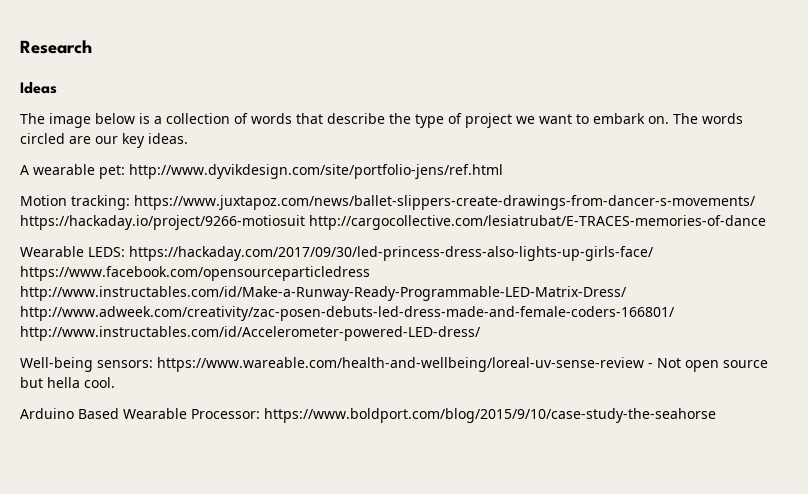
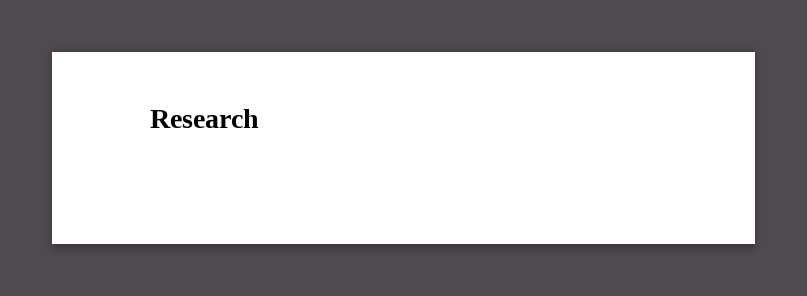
[20,82,57,94] [20,113,743,128] [20,133,188,148] [20,164,503,179] [20,195,756,210] [20,215,766,230] [20,246,654,261] [20,266,370,281] [20,286,627,301] [20,306,675,321] [20,326,481,341] [20,357,768,372] [20,377,115,388] [20,408,716,423] // Ideas // The image below is a collection of words that describe the type of project we want to embark on. The words circled are our key ideas. // A wearable pet: http://www.dyvikdesign.com/site/portfolio-jens/ref.html // Motion tracking: https://www.juxtapoz.com/news/ballet-slippers-create-drawings-from-dancer-s-movements/ https://hackaday.io/project/9266-motiosuit http://cargocollective.com/lesiatrubat/E-TRACES-memories-of-dance // Wearable LEDS: https://hackaday.com/2017/09/30/led-princess-dress-also-lights-up-girls-face/ https://www.facebook.com/opensourceparticledress http://www.instructables.com/id/Make-a-Runway-Ready-Programmable-LED-Matrix-Dress/ http://www.adweek.com/creativity/zac-posen-debuts-led-dress-made-and-female-coders-166801/ http://www.instructables.com/id/Accelerometer-powered-LED-dress/ // Well-being sensors: https://www.wareable.com/health-and-wellbeing/loreal-uv-sense-review - Not open source but hella cool. // Arduino Based Wearable Processor: https://www.boldport.com/blog/2015/9/10/case-study-the-seahorse -> (259, 118) none

